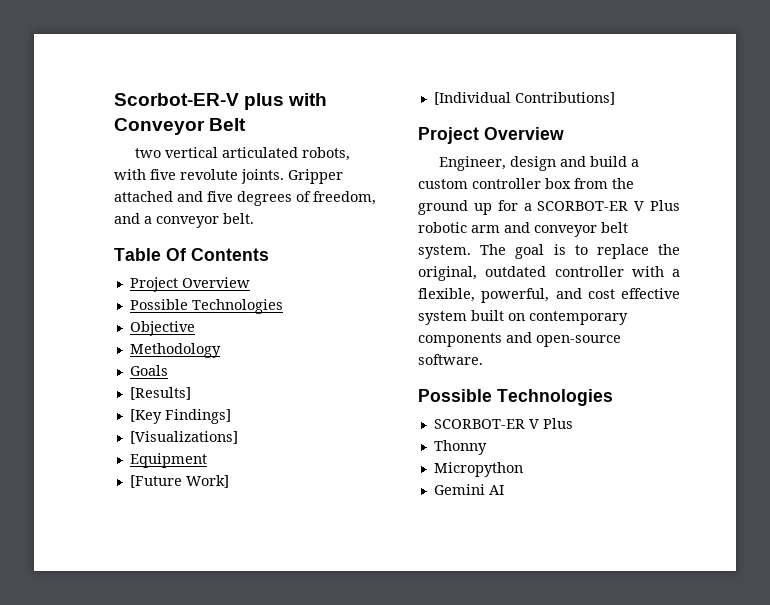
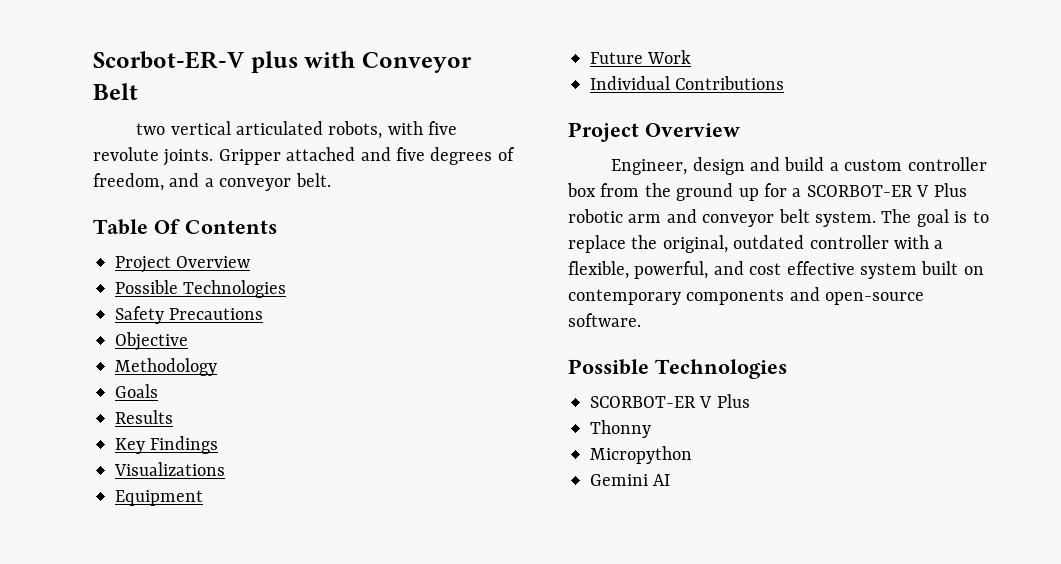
(283, 306) none -> [115,306,264,324] // Safety Precautions
[129,387,191,400] [129,409,231,424] [129,431,238,444] [129,453,207,468] [129,475,229,488] [433,92,615,105] [Results] // [Key Findings] // [Visualizations] // Equipment // [Future Work] // [Individual Contributions] -> [115,410,173,424] [115,436,219,454] [114,462,225,476] [115,490,203,506] [590,50,692,64] [590,76,785,90] Results // Key Findings // Visualizations // Equipment // Future Work // Individual Contributions

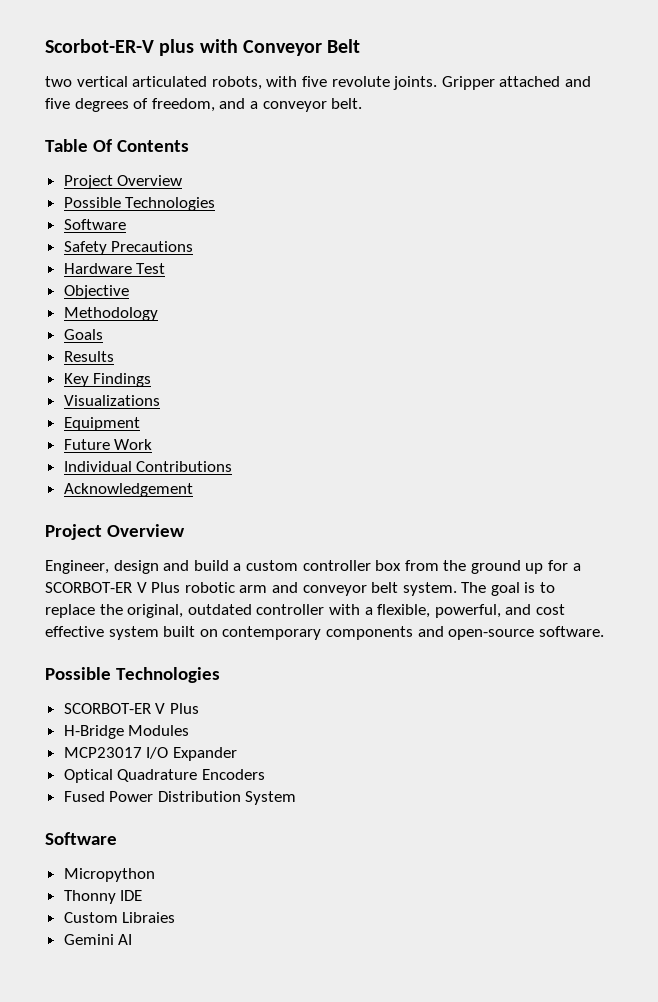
(287, 289) none -> [63,219,126,230] // Software
(264, 314) none -> [63,263,166,274] // Hardware Test
(785, 83) none -> [63,483,193,497] // Acknowledgement
[590,420,651,438] [590,446,692,464] Thonny // Micropython -> [63,725,190,739] [63,747,237,761] [63,769,265,783] [63,791,297,805] [45,832,117,845] [63,868,155,882] [63,890,143,904] [63,912,176,923] H-Bridge Modules // MCP23017 I/O Expander // Optical Quadrature Encoders // Fused Power Distribution System // Software // Micropython // Thonny IDE // Custom Libraies

